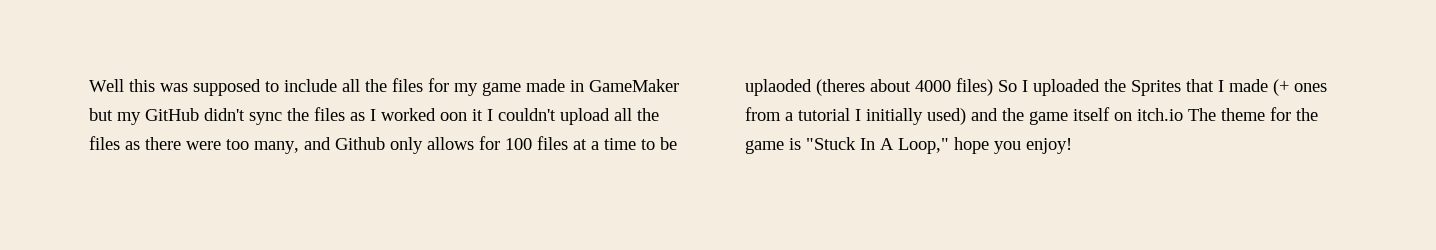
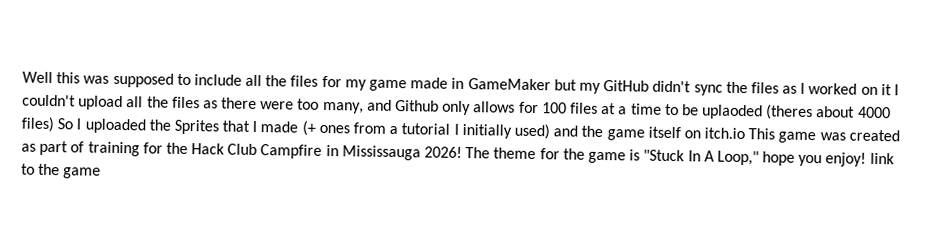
[440,112,467,121] oon -> [860,86,878,95] on
(1183, 114) none -> [748,128,900,144] [21,140,463,161] This game was created as part of training for the Hack Club Campfire in Mississauga 2026!
(1072, 146) none -> [869,152,895,165] [21,163,102,179] link to the game

